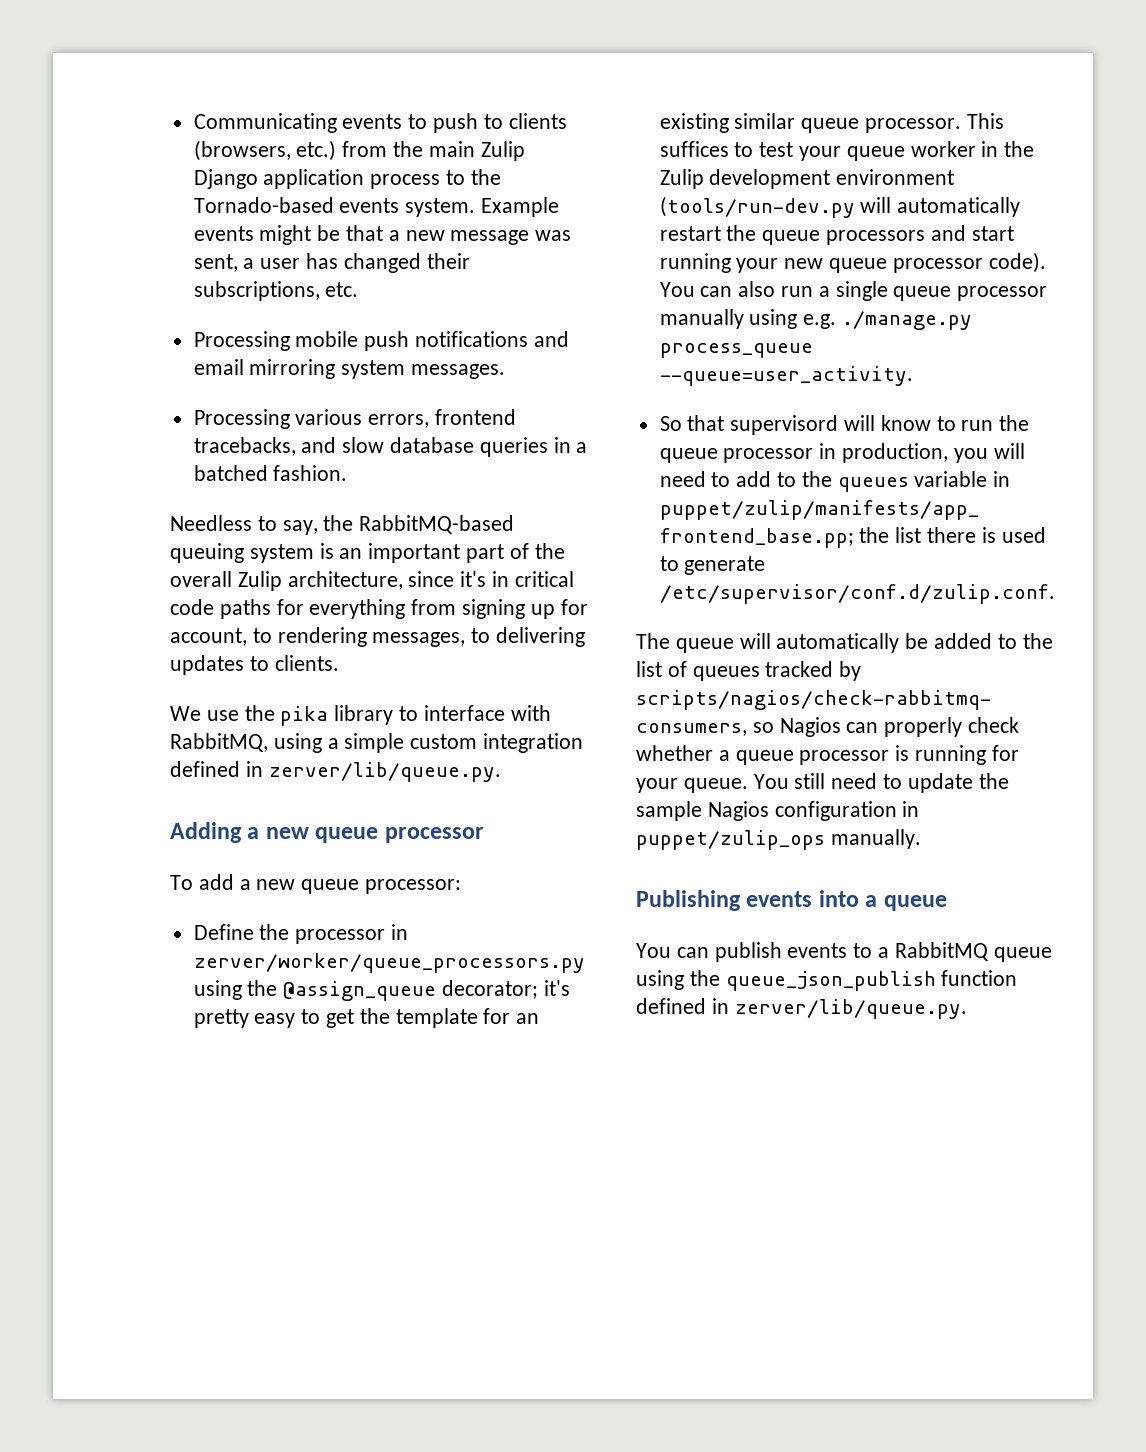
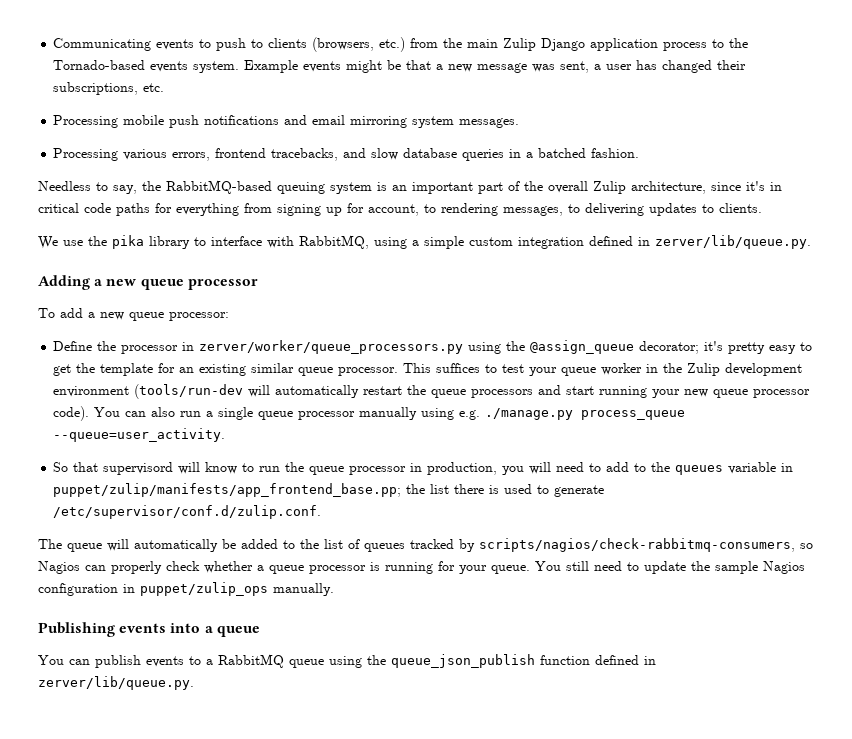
[659,196,855,218] (tools/run-dev.py -> [134,384,244,399] (tools/run-dev

